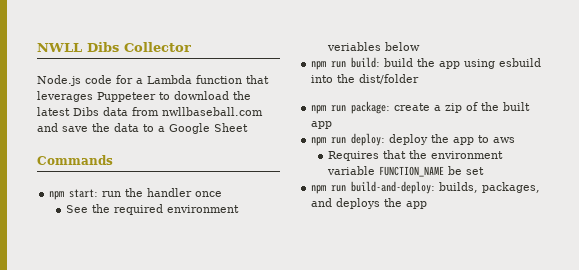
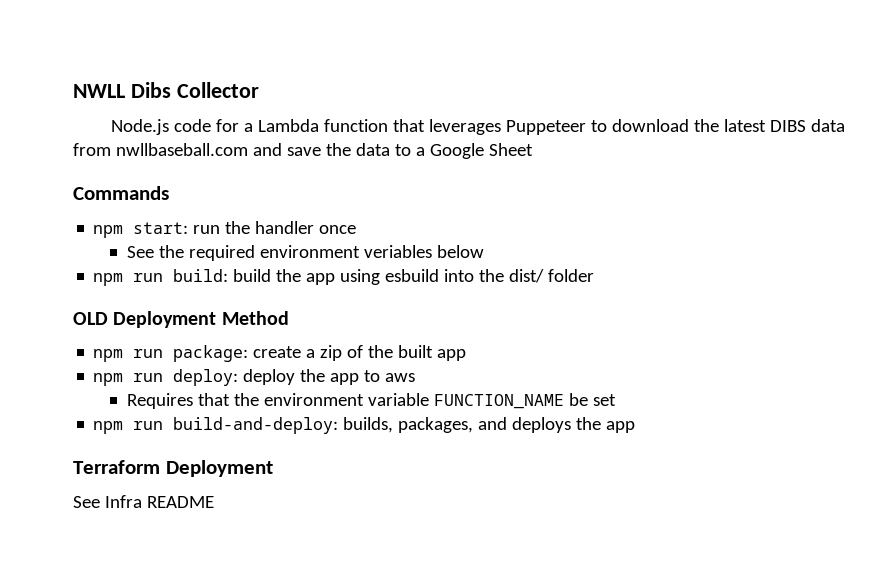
[73,107,99,116] Dibs -> [770,120,807,132] DIBS
[359,74,420,84] dist/folder -> [509,269,595,283] [73,311,289,328] dist/ folder // OLD Deployment Method
(428, 205) none -> [73,460,273,477] [73,495,214,508] // Terraform Deployment // See Infra README

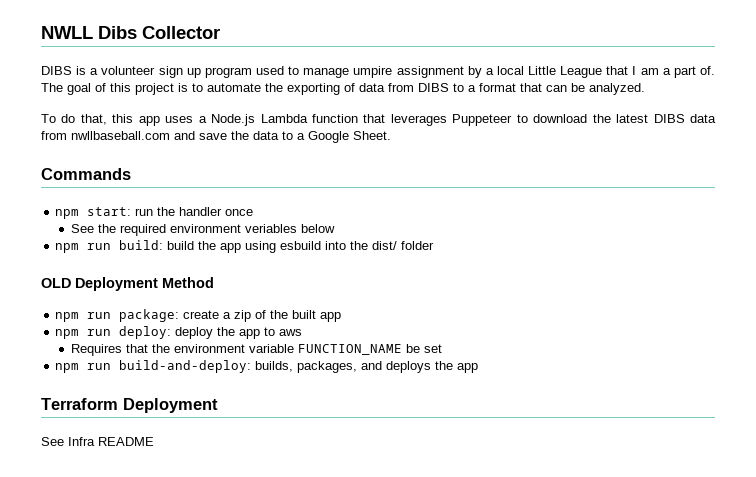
[111,119,254,135] Node.js code for a -> [41,66,715,78] [41,83,645,95] [41,114,256,126] DIBS is a volunteer sign up program used to manage umpire assignment by a local Little League that I am a part of. The goal of this project is to automate the exporting of data from DIBS to a format that can be analyzed. // To do that, this app uses a Node.js
[488,143,533,156] Sheet -> [353,131,391,140] Sheet.

